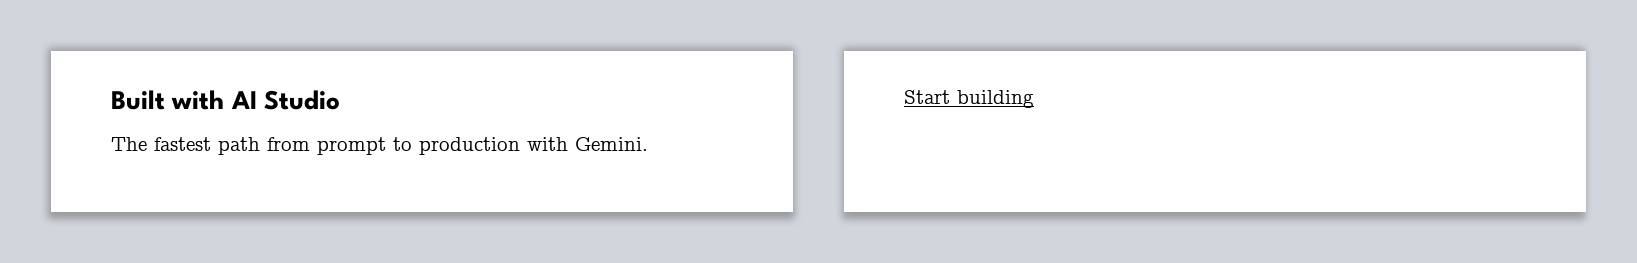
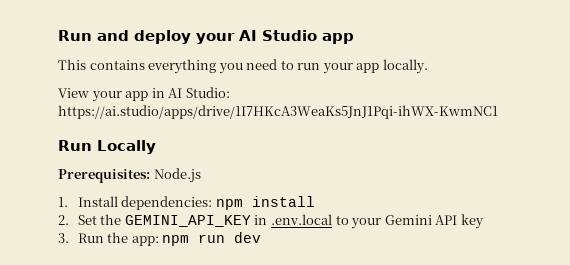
[111,90,340,110] [111,137,648,155] [904,90,1034,108] Built with AI Studio // The fastest path from prompt to production with Gemini. // Start building -> [58,30,354,44] [58,59,428,74] [58,87,230,102] [58,105,498,119] [58,140,156,154] [58,168,201,183] [58,196,315,210] [58,214,484,229] [58,232,262,246] Run and deploy your AI Studio app // This contains everything you need to run your app locally. // View your app in AI Studio: https://ai.studio/apps/drive/1I7HKcA3WeaKs5JnJ1Pqi-ihWX-KwmNC1 // Run Locally // Prerequisites: Node.js // 1. Install dependencies: npm install // 2. Set the GEMINI_API_KEY in .env.local to your Gemini API key // 3. Run the app: npm run dev

